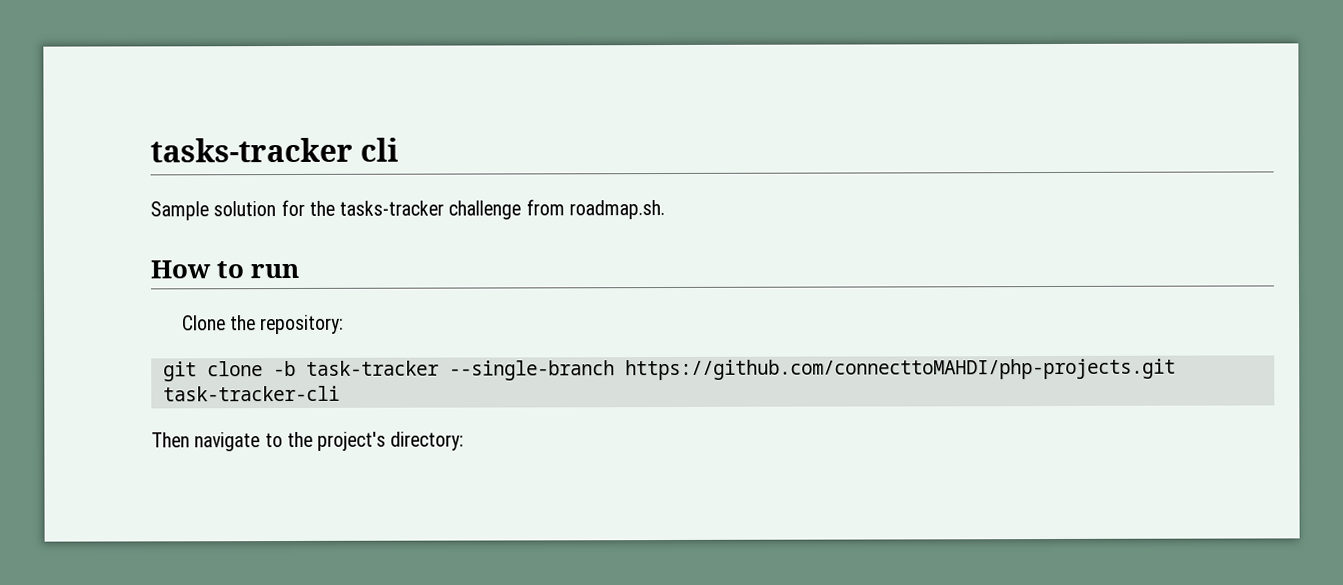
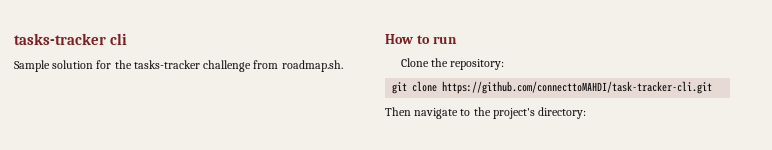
[272,358,1176,381] [162,385,340,402] -b task-tracker --single-branch https://github.com/connecttoMAHDI/php-projects.git task-tracker-cli -> [442,81,713,94] https://github.com/connecttoMAHDI/task-tracker-cli.git

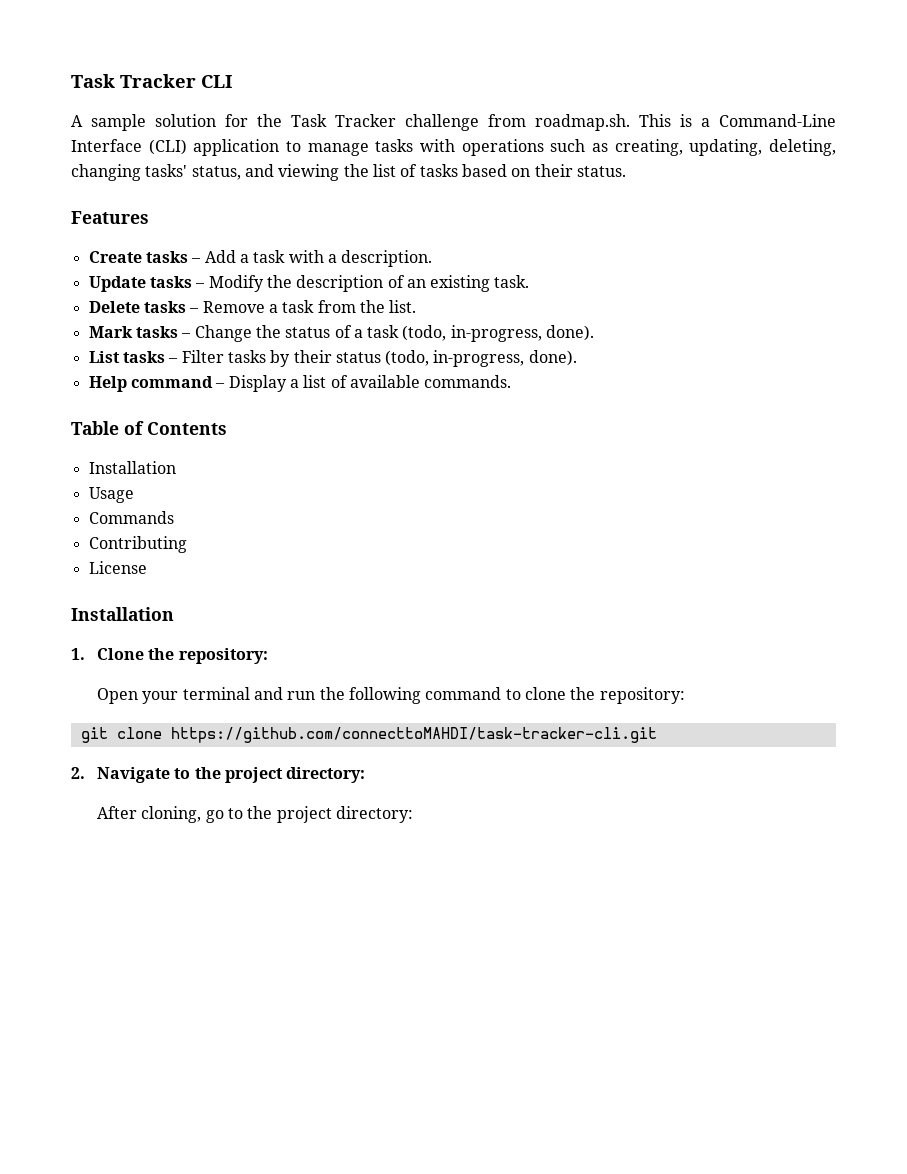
[14,33,128,45] [14,60,50,72] tasks-tracker cli // Sample -> [71,74,232,88] [71,114,146,131] Task Tracker CLI // A sample
[133,60,200,69] tasks-tracker -> [291,114,396,127] Task Tracker
[385,34,457,44] [400,58,429,67] // How to run // Clone -> [639,114,836,127] [71,139,836,156] [71,164,626,181] [71,211,149,224] [88,250,433,267] [88,275,530,292] [88,300,417,313] [88,325,595,342] [88,350,577,367] [88,375,512,392] [71,421,227,435] [88,461,176,474] [88,487,134,503] [88,511,174,524] [88,536,187,553] [88,561,147,574] [71,607,174,621] [71,648,268,664] [97,687,567,704] This is a Command-Line Interface (CLI) application to manage tasks with operations such as creating, updating, deleting, changing tasks' status, and viewing the list of tasks based on their status. // Features // Create tasks – Add a task with a description. // Update tasks – Modify the description of an existing task. // Delete tasks – Remove a task from the list. // Mark tasks – Change the status of a task (todo, in-progress, done). // List tasks – Filter tasks by their status (todo, in-progress, done). // Help command – Display a list of available commands. // Table of Contents // Installation // Usage // Commands // Contributing // License // Installation // 1. Clone the repository: // Open your terminal and run the following command to clone
[385,107,587,119] Then navigate to the project's directory: -> [71,767,366,783] [97,806,414,823] 2. Navigate to the project directory: // After cloning, go to the project directory:

